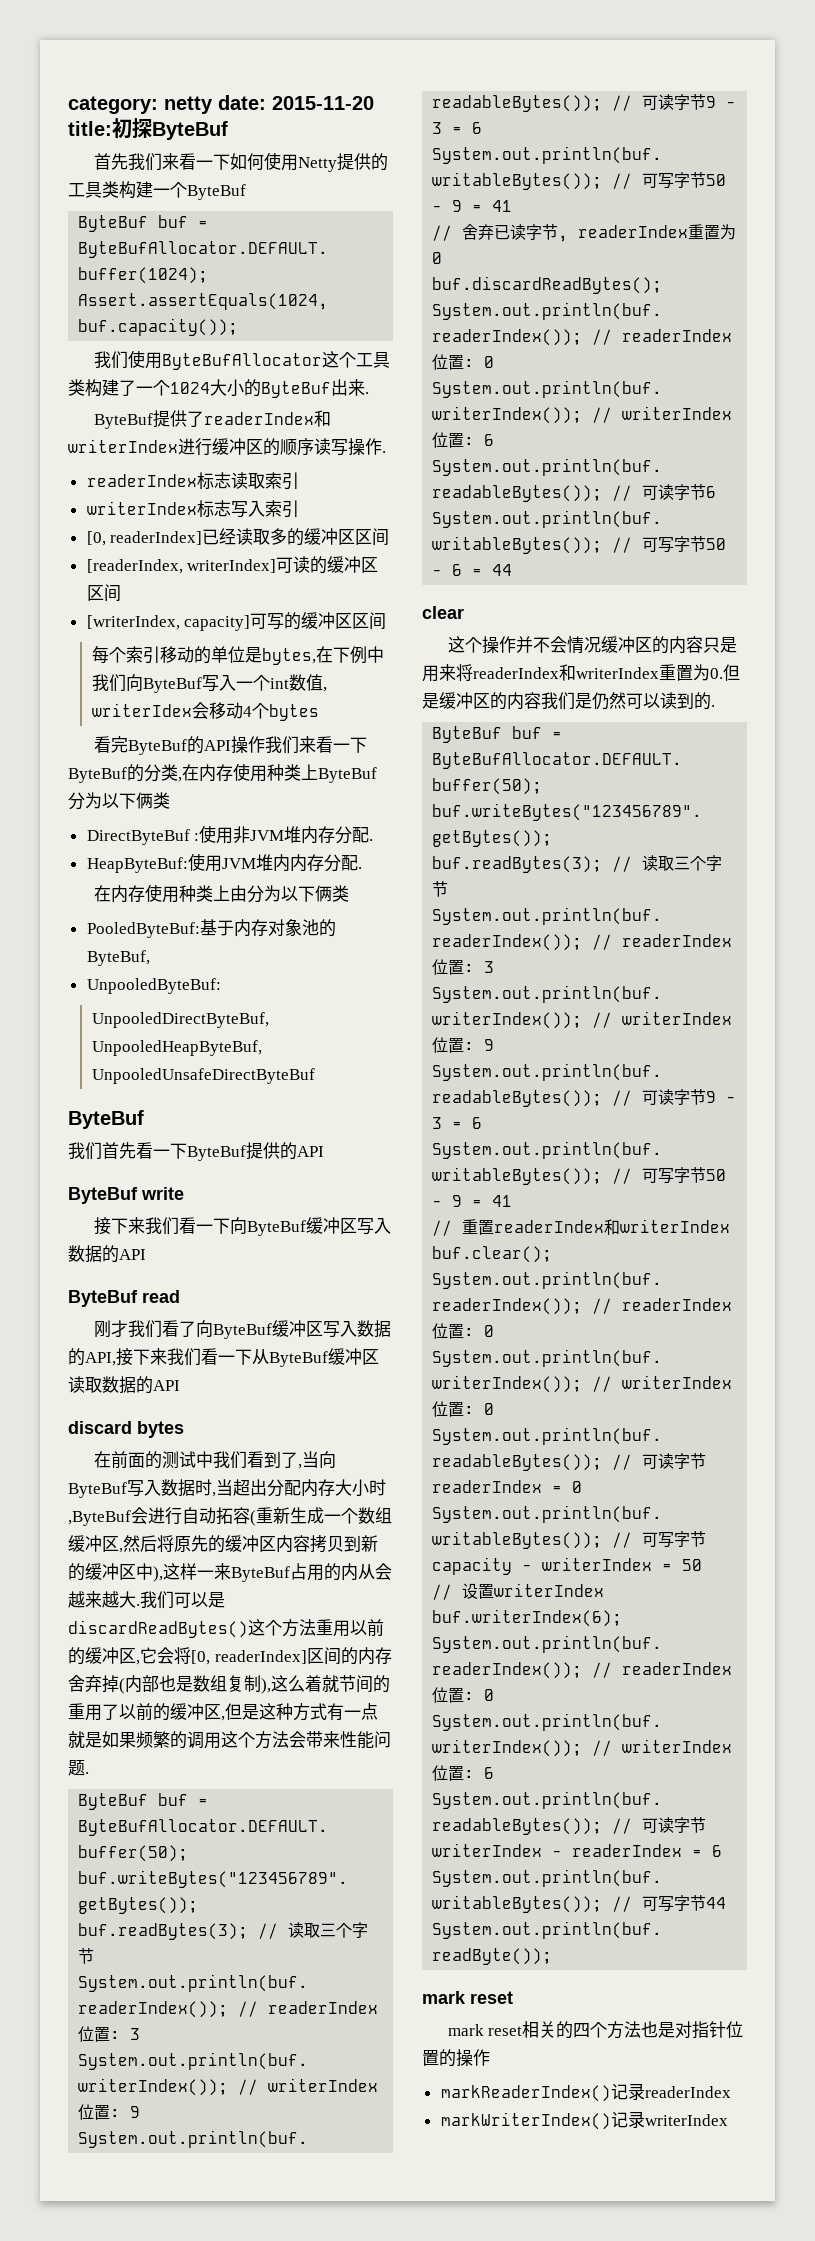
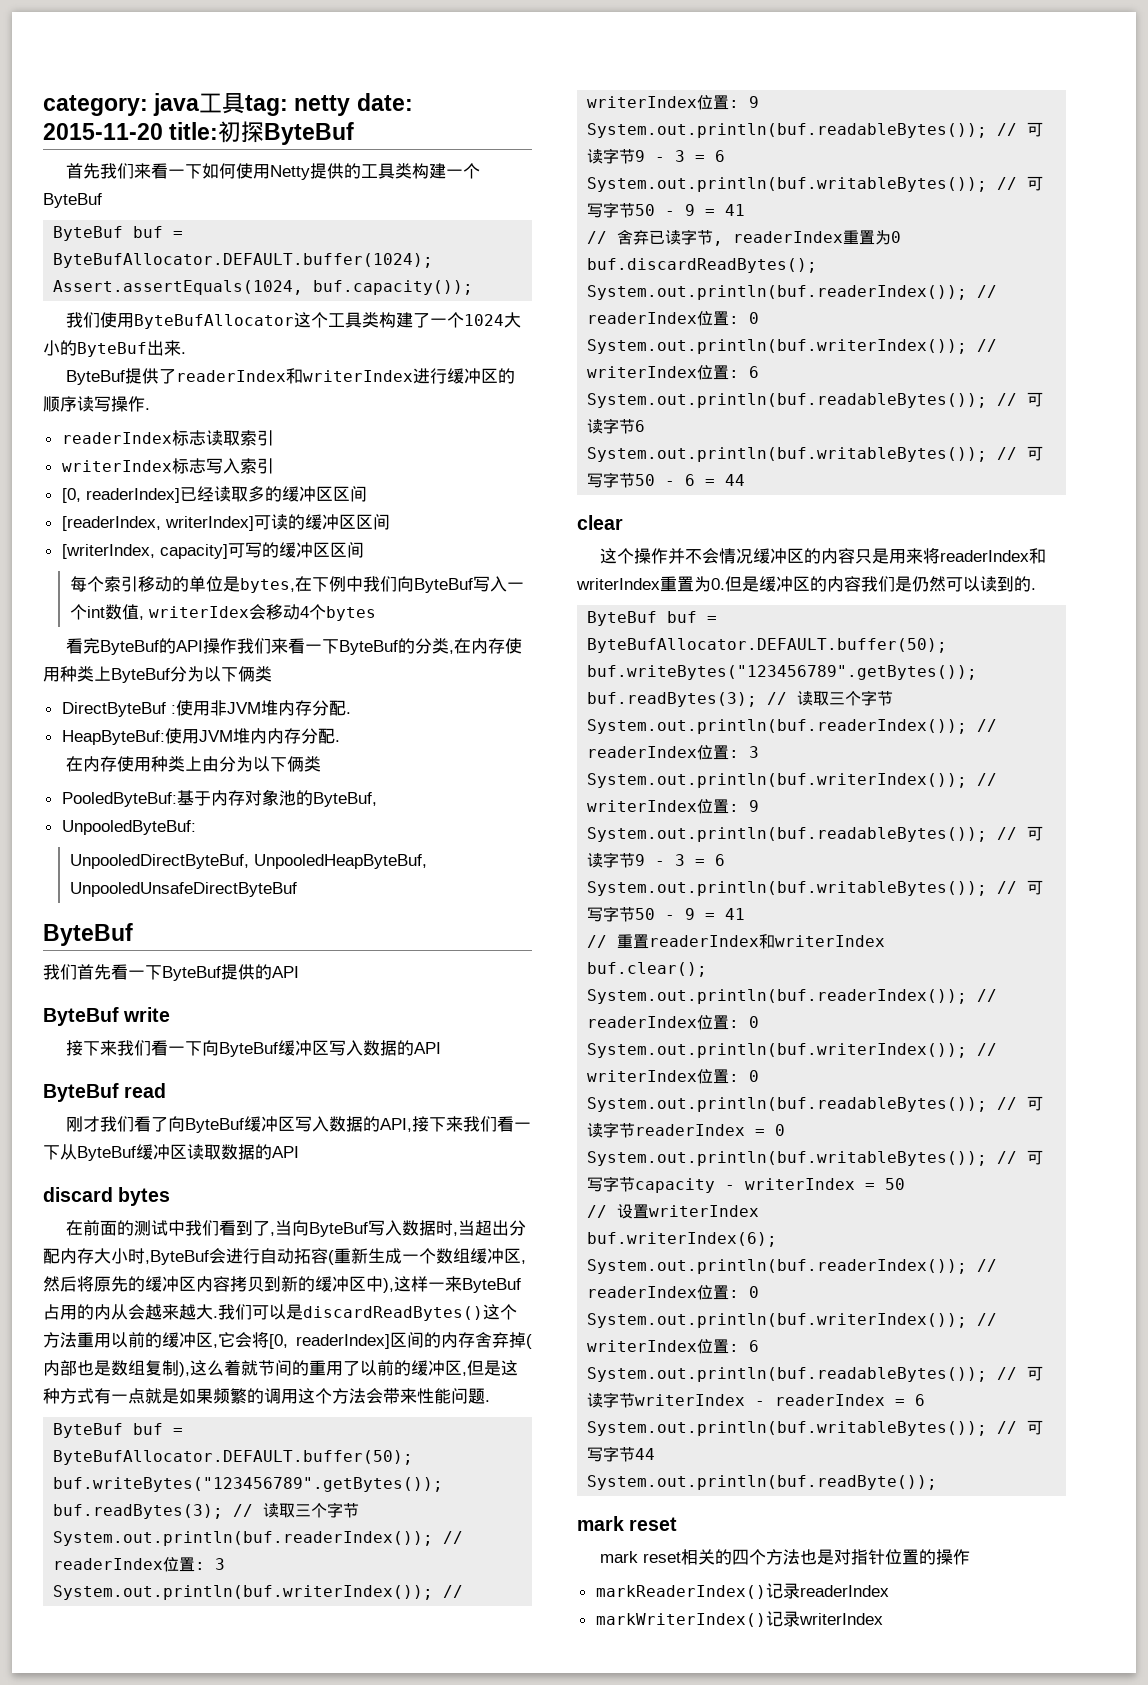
(158, 105) none -> [153,93,289,116] java工具tag:

